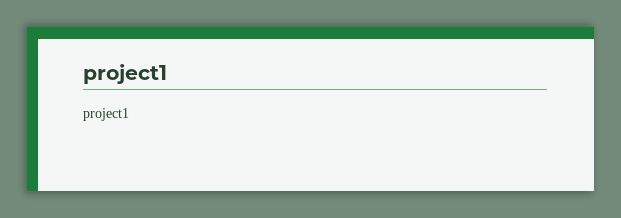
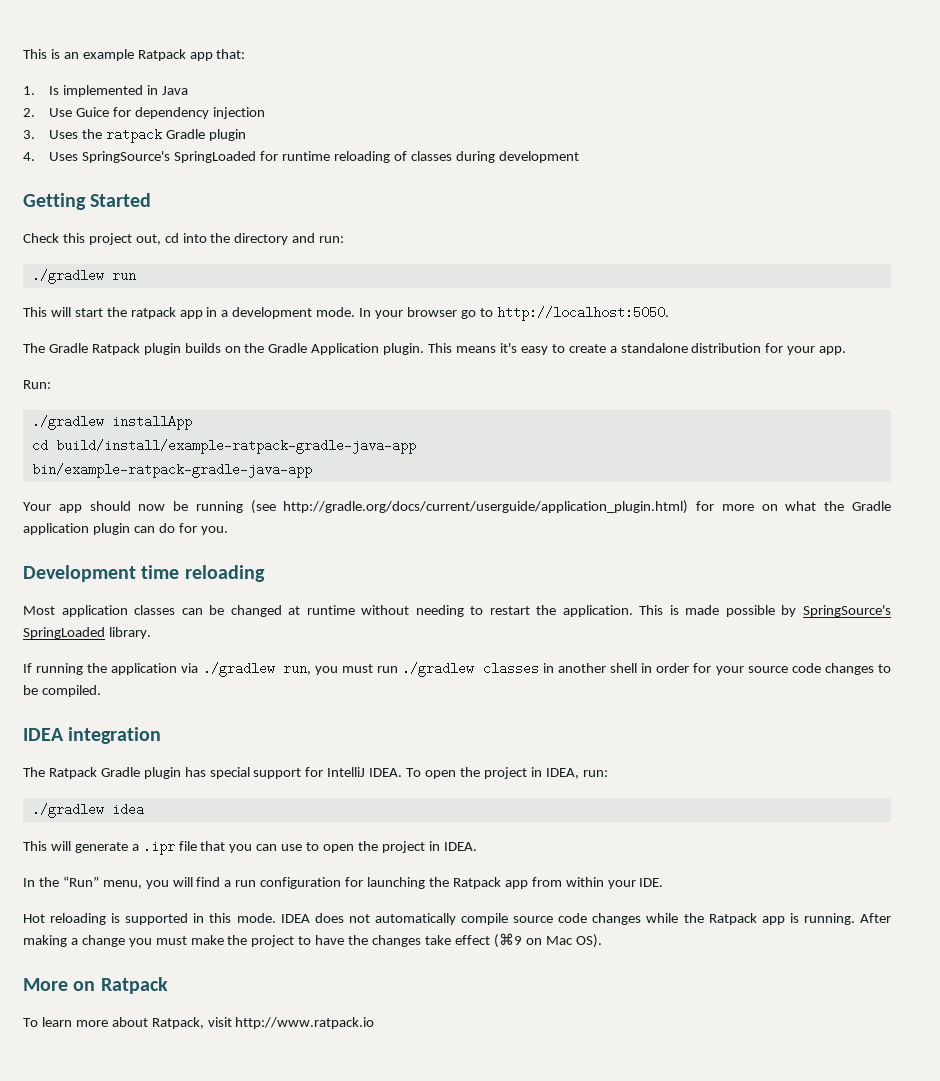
[83,64,167,84] [83,108,129,121] project1 // project1 -> [23,49,246,61] [23,85,189,97] [23,107,266,119] [23,128,247,143] [23,151,579,163] [23,193,152,210] [23,233,345,245] [31,269,136,284] [23,306,669,321] [23,343,847,355] [23,380,51,389] [31,415,192,430] [31,439,416,454] [31,463,312,478] [23,500,891,514] [23,523,228,535] [23,565,265,582] [23,605,891,617] [23,627,151,639] [23,662,891,677] [23,685,101,697] [23,727,162,744] [23,767,608,779] [31,803,144,818] [23,840,477,855] [23,876,664,889] [23,913,891,925] [23,933,602,948] [23,977,168,994] [23,1017,375,1029] This is an example Ratpack app that: // 1. Is implemented in Java // 2. Use Guice for dependency injection // 3. Uses the ratpack Gradle plugin // 4. Uses SpringSource's SpringLoaded for runtime reloading of classes during development // Getting Started // Check this project out, cd into the directory and run: // ./gradlew run // This will start the ratpack app in a development mode. In your browser go to http://localhost:5050. // The Gradle Ratpack plugin builds on the Gradle Application plugin. This means it's easy to create a standalone distribution for your app. // Run: // ./gradlew installApp // cd build/install/example-ratpack-gradle-java-app // bin/example-ratpack-gradle-java-app // Your app should now be running (see http://gradle.org/docs/current/userguide/application_plugin.html) for more on what the Gradle application plugin can do for you. // Development time reloading // Most application classes can be changed at runtime without needing to restart the application. This is made possible by SpringSource's SpringLoaded library. // If running the application via ./gradlew run, you must run ./gradlew classes in another shell in order for your source code changes to be compiled. // IDEA integration // The Ratpack Gradle plugin has special support for IntelliJ IDEA. To open the project in IDEA, run: // ./gradlew idea // This will generate a .ipr file that you can use to open the project in IDEA. // In the “Run” menu, you will find a run configuration for launching the Ratpack app from within your IDE. // Hot reloading is supported in this mode. IDEA does not automatically compile source code changes while the Ratpack app is running. After making a change you must make the project to have the changes take effect (⌘9 on Mac OS). // More on Ratpack // To learn more about Ratpack, visit http://www.ratpack.io

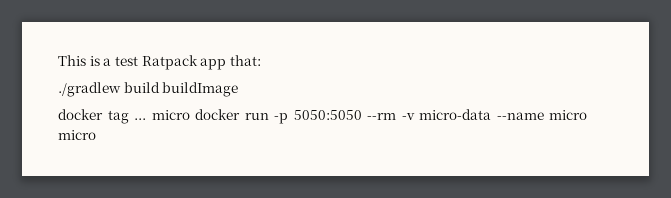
[23,49,134,61] This is an example -> [58,55,138,66] This is a test
[23,85,189,97] [23,107,266,119] [23,128,247,143] [23,151,579,163] [23,193,152,210] [23,233,345,245] [31,269,136,284] [23,306,669,321] [23,343,847,355] [23,380,51,389] [31,415,192,430] [31,439,416,454] [31,463,312,478] [23,500,891,514] [23,523,228,535] [23,565,265,582] [23,605,891,617] [23,627,151,639] [23,662,891,677] [23,685,101,697] [23,727,162,744] [23,767,608,779] [31,803,144,818] [23,840,477,855] [23,876,664,889] [23,913,891,925] [23,933,602,948] [23,977,168,994] [23,1017,375,1029] 1. Is implemented in Java // 2. Use Guice for dependency injection // 3. Uses the ratpack Gradle plugin // 4. Uses SpringSource's SpringLoaded for runtime reloading of classes during development // Getting Started // Check this project out, cd into the directory and run: // ./gradlew run // This will start the ratpack app in a development mode. In your browser go to http://localhost:5050. // The Gradle Ratpack plugin builds on the Gradle Application plugin. This means it's easy to create a standalone distribution for your app. // Run: // ./gradlew installApp // cd build/install/example-ratpack-gradle-java-app // bin/example-ratpack-gradle-java-app // Your app should now be running (see http://gradle.org/docs/current/userguide/application_plugin.html) for more on what the Gradle application plugin can do for you. // Development time reloading // Most application classes can be changed at runtime without needing to restart the application. This is made possible by SpringSource's SpringLoaded library. // If running the application via ./gradlew run, you must run ./gradlew classes in another shell in order for your source code changes to be compiled. // IDEA integration // The Ratpack Gradle plugin has special support for IntelliJ IDEA. To open the project in IDEA, run: // ./gradlew idea // This will generate a .ipr file that you can use to open the project in IDEA. // In the “Run” menu, you will find a run configuration for launching the Ratpack app from within your IDE. // Hot reloading is supported in this mode. IDEA does not automatically compile source code changes while the Ratpack app is running. After making a change you must make the project to have the changes take effect (⌘9 on Mac OS). // More on Ratpack // To learn more about Ratpack, visit http://www.ratpack.io -> [58,82,239,97] [58,109,587,124] [58,130,96,140] ./gradlew build buildImage // docker tag ... micro docker run -p 5050:5050 --rm -v micro-data --name micro micro

